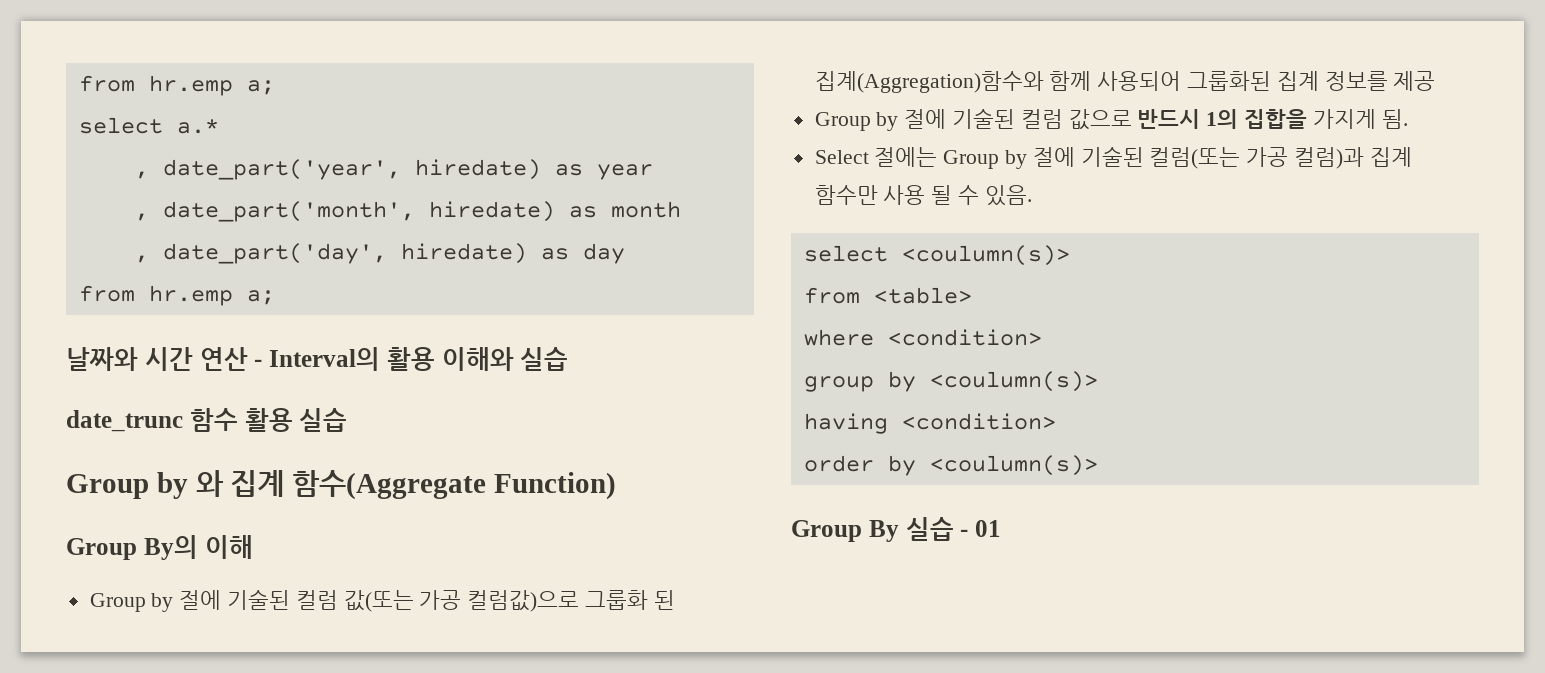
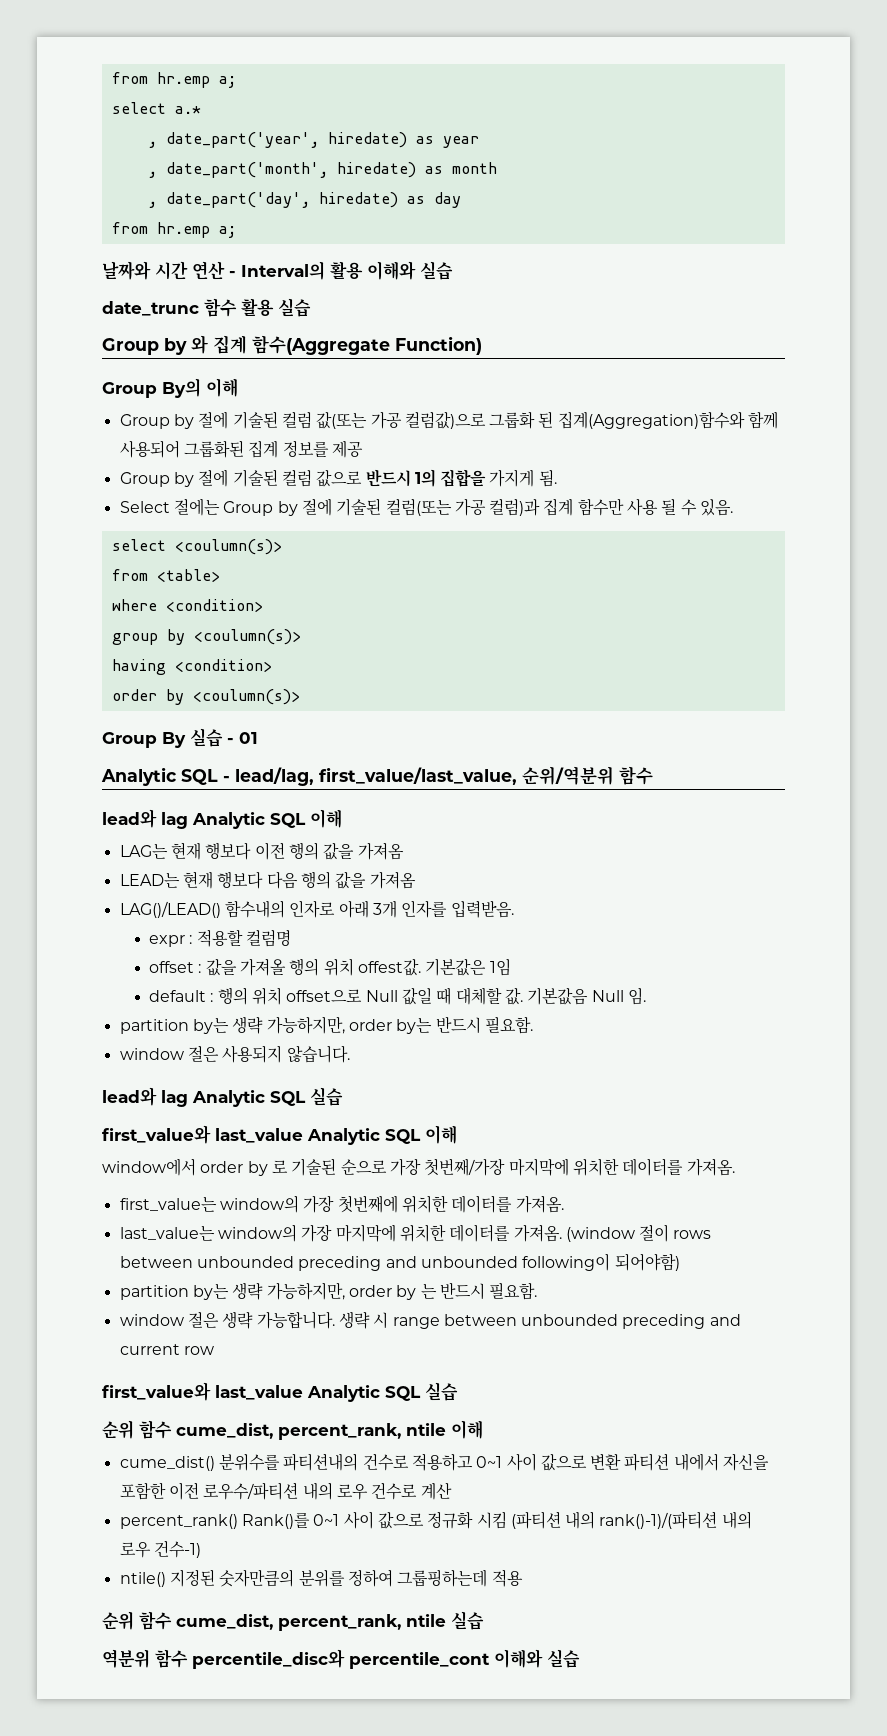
(1001, 528) none -> [101,766,653,786] [102,809,342,829] [119,842,404,860] [119,871,416,889] [119,900,514,918] [149,929,291,947] [149,958,511,976] [149,987,646,1005] [119,1016,533,1034] [119,1045,350,1063] [102,1087,343,1107] [102,1125,457,1145] [102,1158,735,1176] [119,1195,564,1213] [119,1224,712,1242] [119,1253,680,1271] [119,1282,538,1300] [119,1311,741,1329] [119,1344,214,1355] [102,1382,458,1402] [102,1420,483,1440] [119,1453,770,1471] [119,1482,452,1500] [119,1511,752,1529] [119,1540,201,1558] [119,1569,523,1587] [102,1611,484,1631] [102,1649,580,1669] // Analytic SQL - lead/lag, first_value/last_value, 순위/역분위 함수 // lead와 lag Analytic SQL 이해 // LAG는 현재 행보다 이전 행의 값을 가져옴 // LEAD는 현재 행보다 다음 행의 값을 가져옴 // LAG()/LEAD() 함수내의 인자로 아래 3개 인자를 입력받음. // expr : 적용할 컬럼명 // offset : 값을 가져올 행의 위치 offest값. 기본값은 1임 // default : 행의 위치 offset으로 Null 값일 때 대체할 값. 기본값음 Null 임. // partition by는 생략 가능하지만, order by는 반드시 필요함. // window 절은 사용되지 않습니다. // lead와 lag Analytic SQL 실습 // first_value와 last_value Analytic SQL 이해 // window에서 order by 로 기술된 순으로 가장 첫번째/가장 마지막에 위치한 데이터를 가져옴. // first_value는 window의 가장 첫번째에 위치한 데이터를 가져옴. // last_value는 window의 가장 마지막에 위치한 데이터를 가져옴. (window 절이 rows between unbounded preceding and unbounded following이 되어야함) // partition by는 생략 가능하지만, order by 는 반드시 필요함. // window 절은 생략 가능합니다. 생략 시 range between unbounded preceding and current row // first_value와 last_value Analytic SQL 실습 // 순위 함수 cume_dist, percent_rank, ntile 이해 // cume_dist() 분위수를 파티션내의 건수로 적용하고 0~1 사이 값으로 변환 파티션 내에서 자신을 포함한 이전 로우수/파티션 내의 로우 건수로 계산 // percent_rank() Rank()를 0~1 사이 값으로 정규화 시킴 (파티션 내의 rank()-1)/(파티션 내의 로우 건수-1) // ntile() 지정된 숫자만큼의 분위를 정하여 그룹핑하는데 적용 // 순위 함수 cume_dist, percent_rank, ntile 실습 // 역분위 함수 percentile_disc와 percentile_cont 이해와 실습

